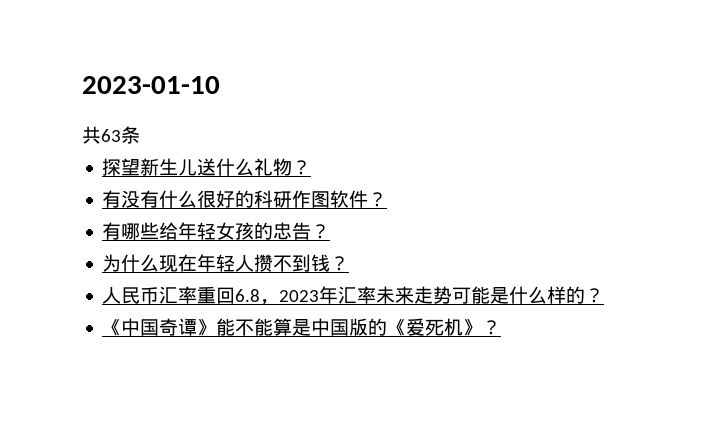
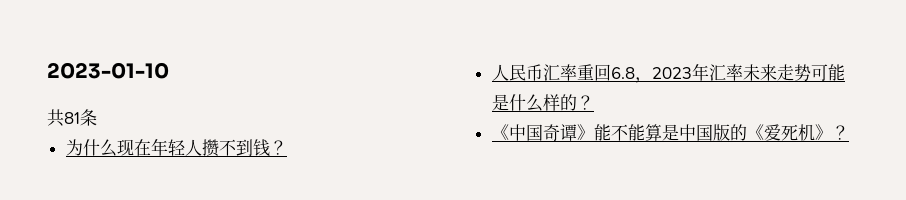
[101,129,121,142] 63 -> [64,112,80,124] 81
[102,158,312,176] [102,190,388,208] [102,222,331,240] // 探望新生儿送什么礼物？ // 有没有什么很好的科研作图软件？ // 有哪些给年轻女孩的忠告？ -> (97, 117) none

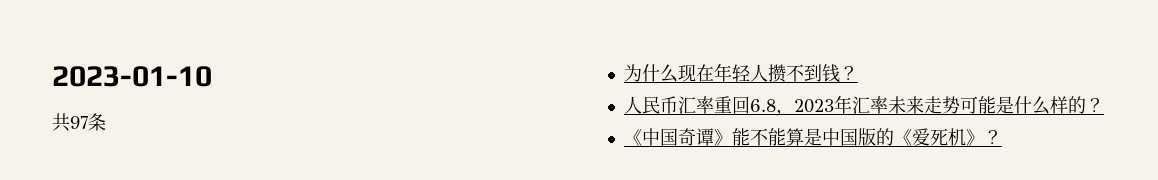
[64,112,80,124] 81 -> [70,116,88,129] 97

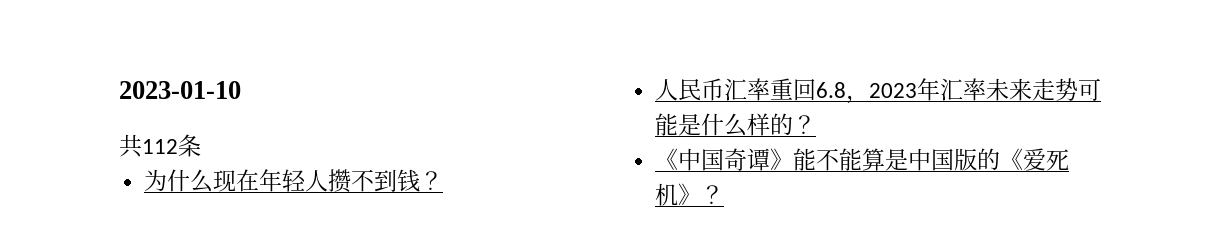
[70,116,88,129] 97 -> [142,139,178,154] 112

